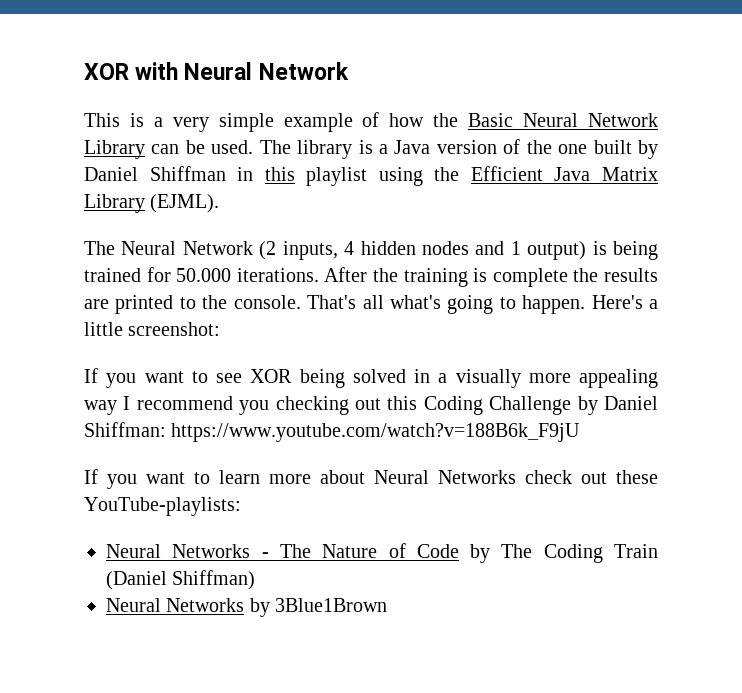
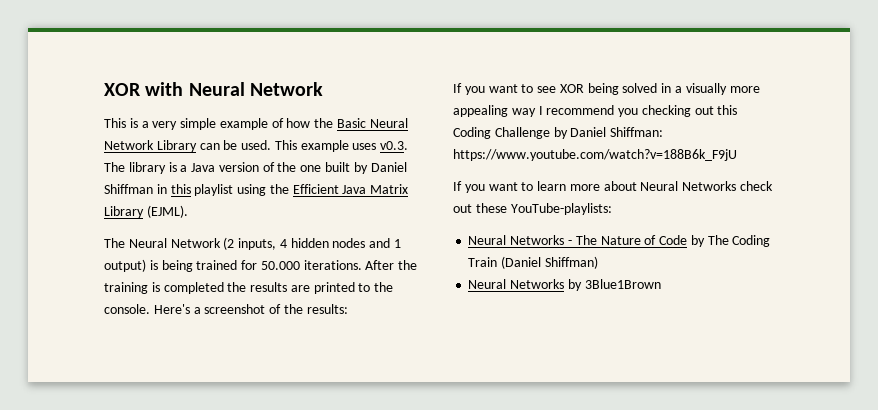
(254, 147) none -> [274,140,409,152] This example uses v0.3.
[492,268,568,287] complete -> [163,282,224,294] completed
[307,295,659,314] [84,322,221,336] That's all what's going to happen. Here's a little screenshot: -> [153,304,348,314] Here's a screenshot of the results:

